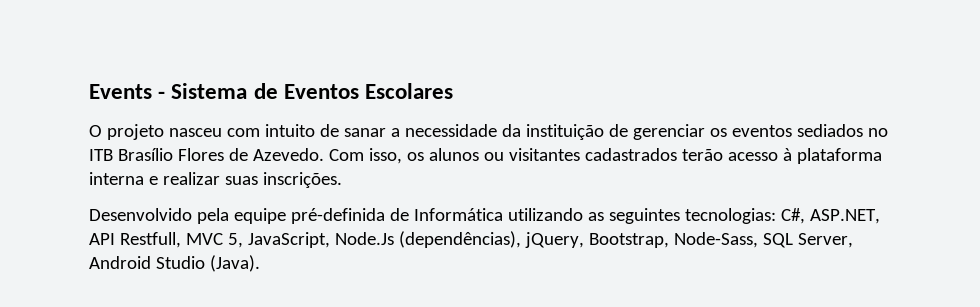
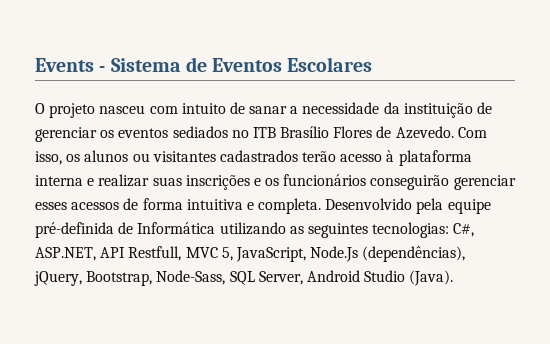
[262,172,342,188] inscrições. // -> [185,174,516,190] [35,198,322,214] inscrições e os funcionários conseguirão gerenciar esses acessos de forma intuitiva e completa.

